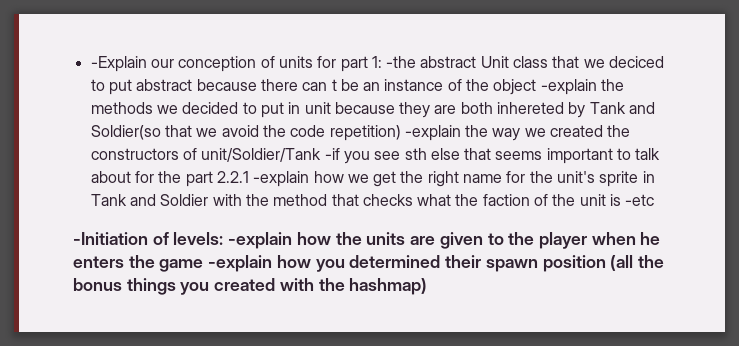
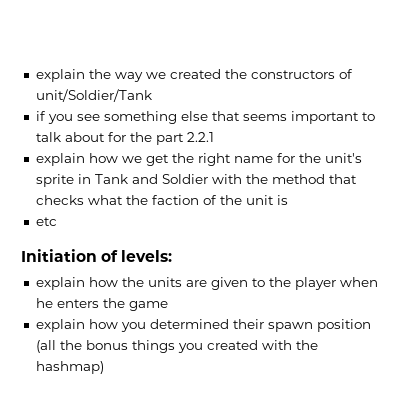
[90,56,665,72] [90,79,625,95] [90,102,656,118] [90,125,461,141] -Explain our conception of units for part 1: -the abstract Unit class that we deciced to put abstract because there can t be an instance of the object -explain the methods we decided to put in unit because they are both inhereted by Tank and Soldier(so that we avoid the code repetition) -explain -> [35,69,85,82] explain
[324,148,340,160] -if -> [35,111,46,121] // if
[404,148,427,160] sth -> [103,111,177,124] something
[253,171,310,187] -explain -> [35,153,85,166] // explain
[625,194,655,206] [73,232,148,245] -etc // -Initiation -> [35,217,57,226] [21,249,97,262] // etc // Initiation
[228,232,293,249] -explain -> [35,277,85,290] // explain
[208,255,273,272] -explain -> [35,319,85,332] // explain

